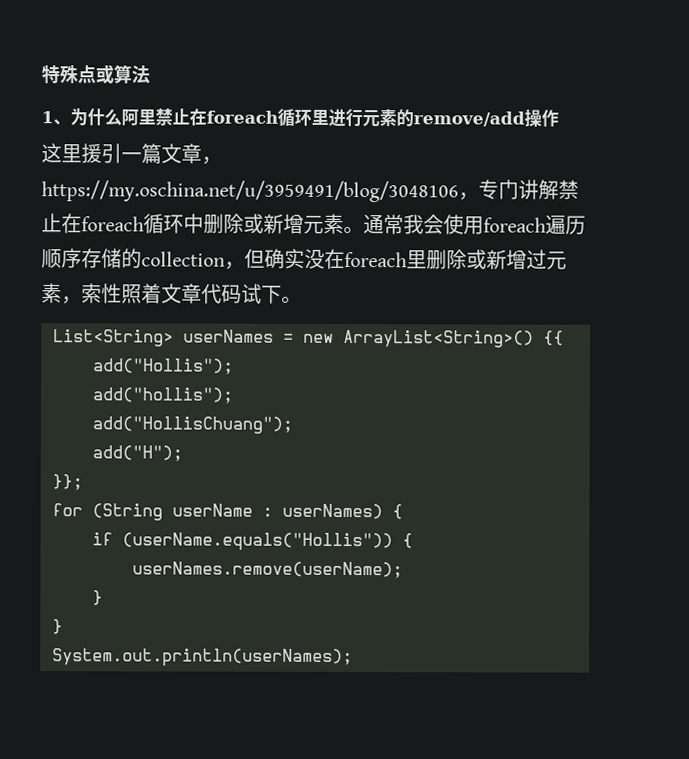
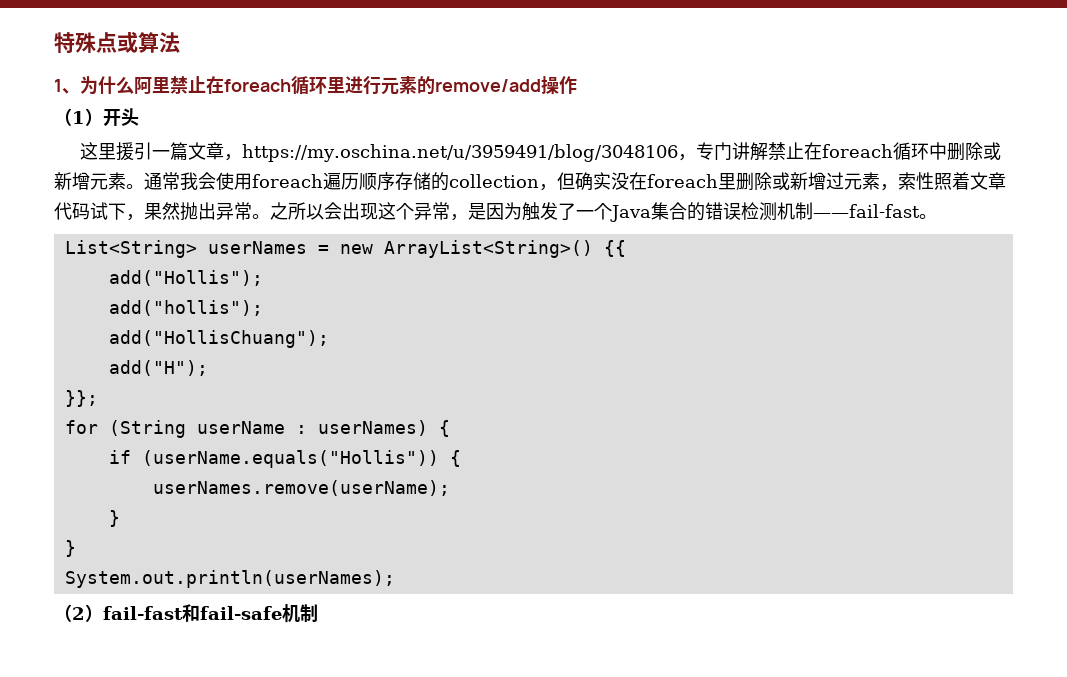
(559, 118) none -> [54,108,139,126] // （1）开头
(282, 294) none -> [126,202,920,222] ，果然抛出异常。之所以会出现这个异常，是因为触发了一个Java集合的错误检测机制——fail-fast
(353, 658) none -> [54,604,318,623] // （2）fail-fast和fail-safe机制

